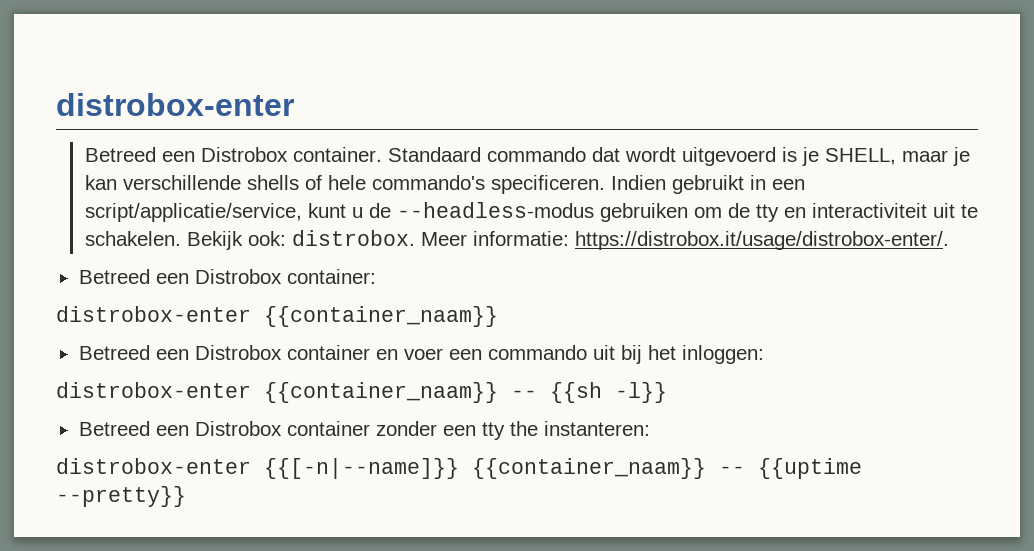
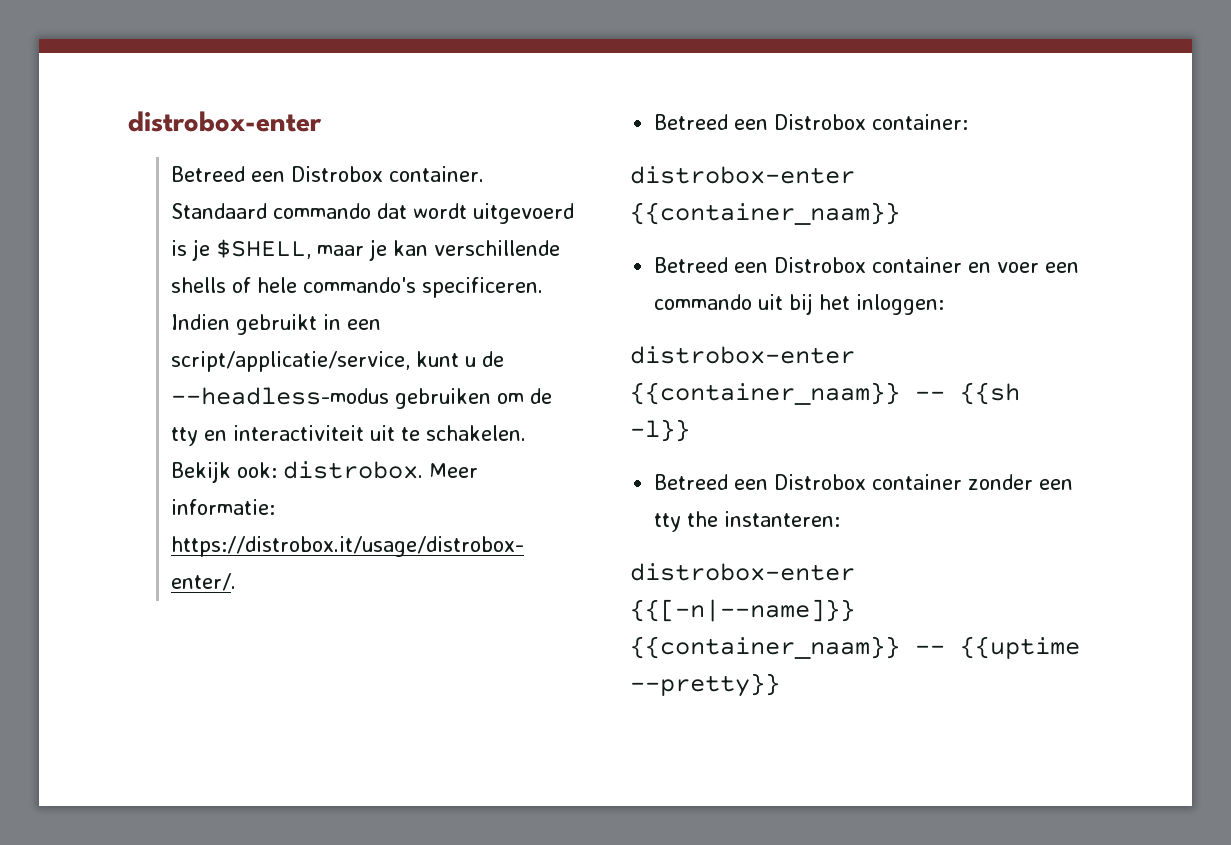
[824,148,896,165] SHELL, -> [216,239,312,259] $SHELL,

